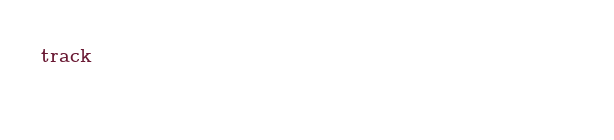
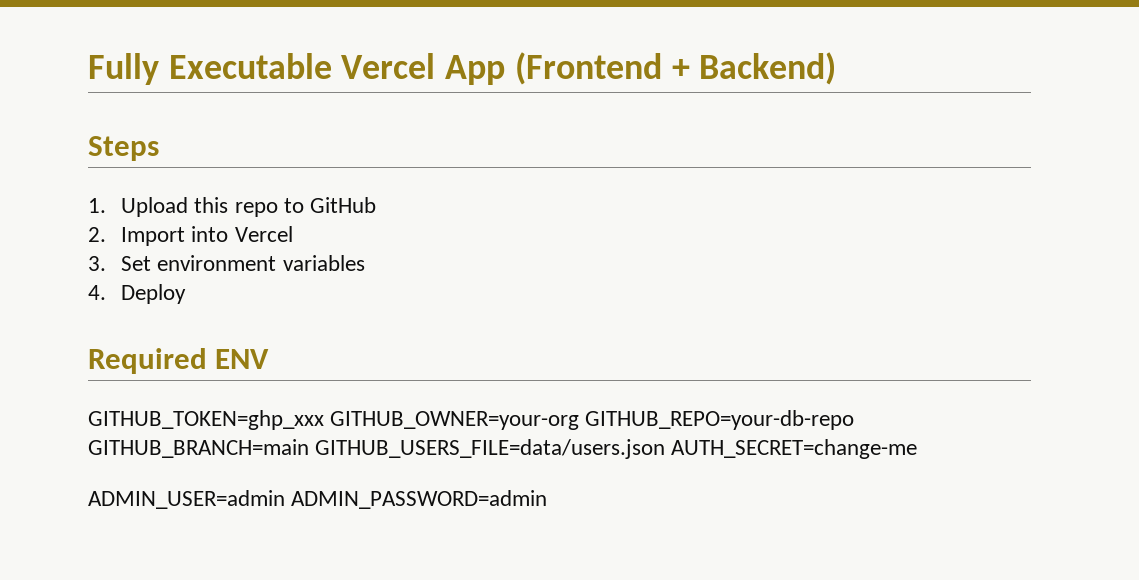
[41,49,92,62] track -> [88,52,837,85] [88,136,159,161] [88,197,377,217] [88,226,293,246] [88,255,365,271] [88,284,187,304] [88,348,270,374] [88,410,855,430] [88,439,918,459] [88,490,548,509] Fully Executable Vercel App (Frontend + Backend) // Steps // 1. Upload this repo to GitHub // 2. Import into Vercel // 3. Set environment variables // 4. Deploy // Required ENV // GITHUB_TOKEN=ghp_xxx GITHUB_OWNER=your-org GITHUB_REPO=your-db-repo GITHUB_BRANCH=main GITHUB_USERS_FILE=data/users.json AUTH_SECRET=change-me // ADMIN_USER=admin ADMIN_PASSWORD=admin

